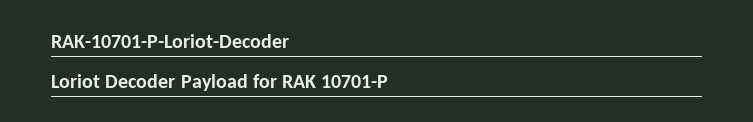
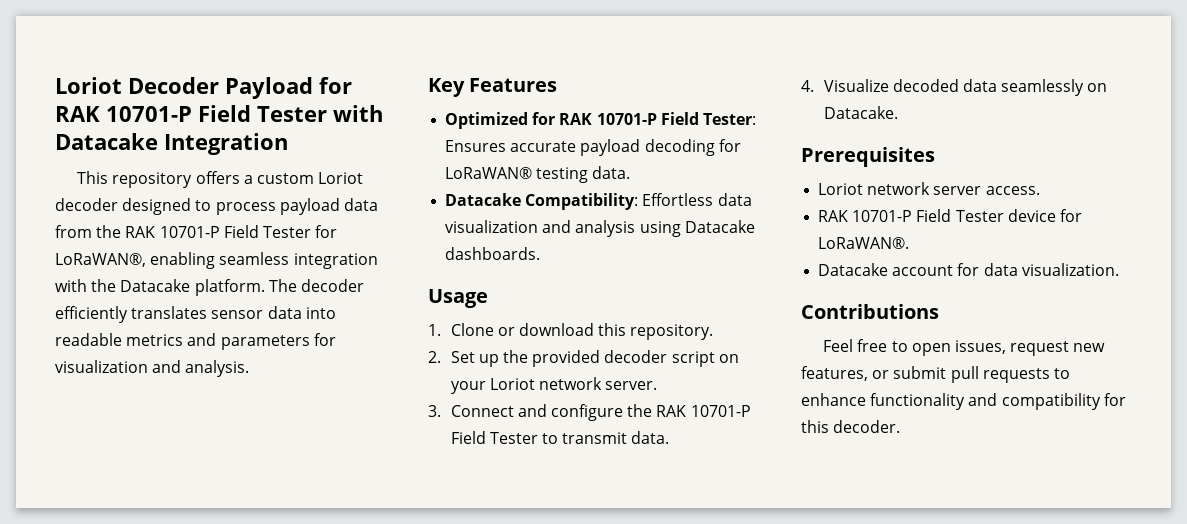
[51,34,289,48] RAK-10701-P-Loriot-Decoder // -> (55, 85) none
(389, 81) none -> [198,105,383,122] [55,133,288,155] [77,171,364,188] [55,198,378,215] [55,225,338,238] [55,252,378,269] [55,279,364,296] [55,306,336,323] [55,333,336,350] [55,360,250,377] [428,78,558,97] [445,112,756,129] [445,139,741,156] [445,166,631,183] [445,193,752,210] [445,220,755,237] [445,247,541,260] [428,289,488,308] [428,323,714,340] [428,350,739,367] [450,377,658,394] [428,404,751,421] [450,431,670,444] [801,79,1108,96] [823,106,898,119] [801,147,935,167] [818,182,1040,195] [818,209,1082,222] [818,237,910,249] [818,263,1119,276] [801,304,939,319] [823,339,1106,356] [801,366,1070,383] [801,393,1126,410] [801,420,901,433] Field Tester with Datacake Integration // This repository offers a custom Loriot decoder designed to process payload data from the RAK 10701-P Field Tester for LoRaWAN®, enabling seamless integration with the Datacake platform. The decoder efficiently translates sensor data into readable metrics and parameters for visualization and analysis. // Key Features // Optimized for RAK 10701-P Field Tester: Ensures accurate payload decoding for LoRaWAN® testing data. // Datacake Compatibility: Effortless data visualization and analysis using Datacake dashboards. // Usage // 1. Clone or download this repository. // 2. Set up the provided decoder script on your Loriot network server. // 3. Connect and configure the RAK 10701-P Field Tester to transmit data. // 4. Visualize decoded data seamlessly on Datacake. // Prerequisites // Loriot network server access. // RAK 10701-P Field Tester device for LoRaWAN®. // Datacake account for data visualization. // Contributions // Feel free to open issues, request new features, or submit pull requests to enhance functionality and compatibility for this decoder.

